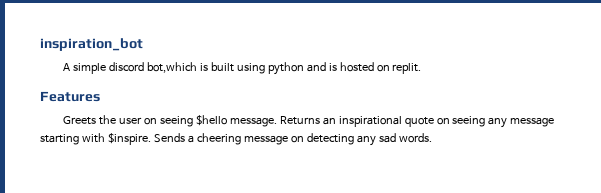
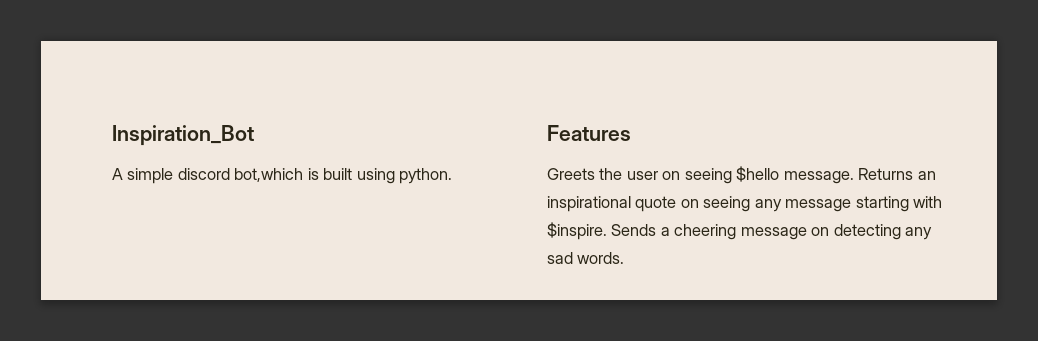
[40,38,143,51] inspiration_bot -> [112,125,254,146] Inspiration_Bot
[267,62,422,75] python and is hosted on replit. -> [399,168,453,184] python.

